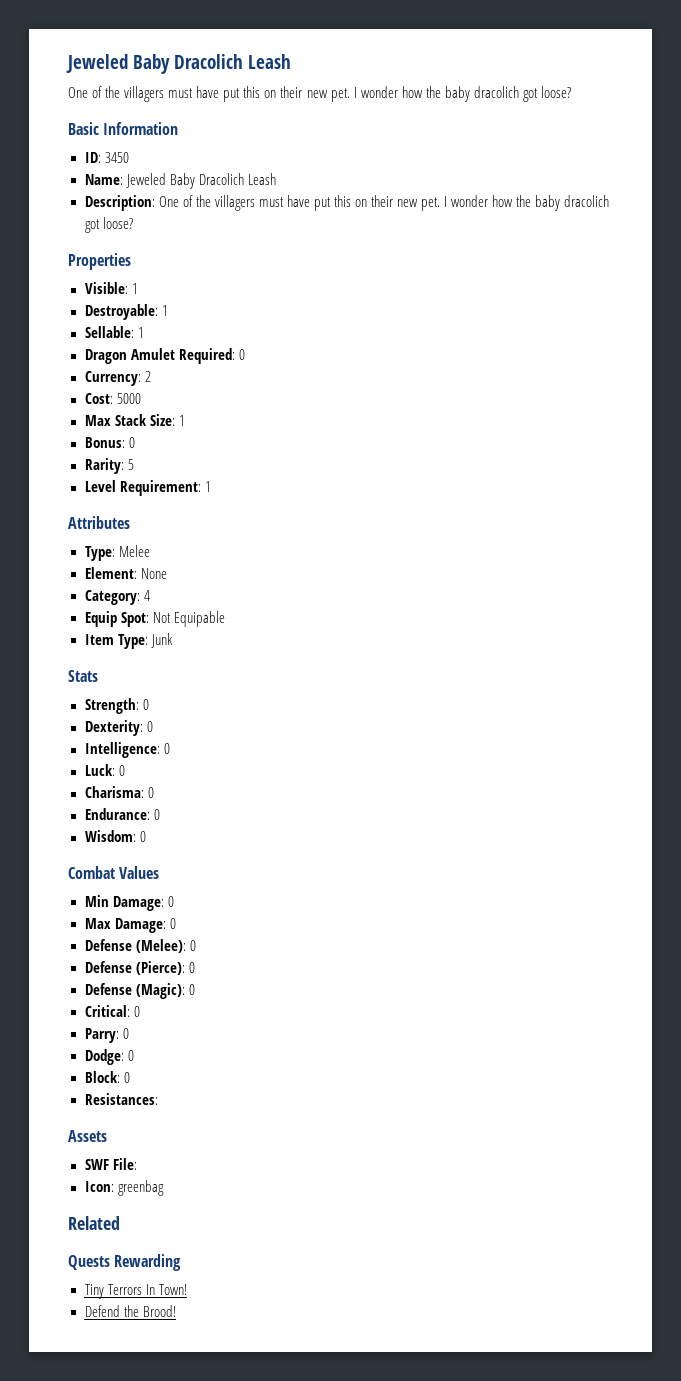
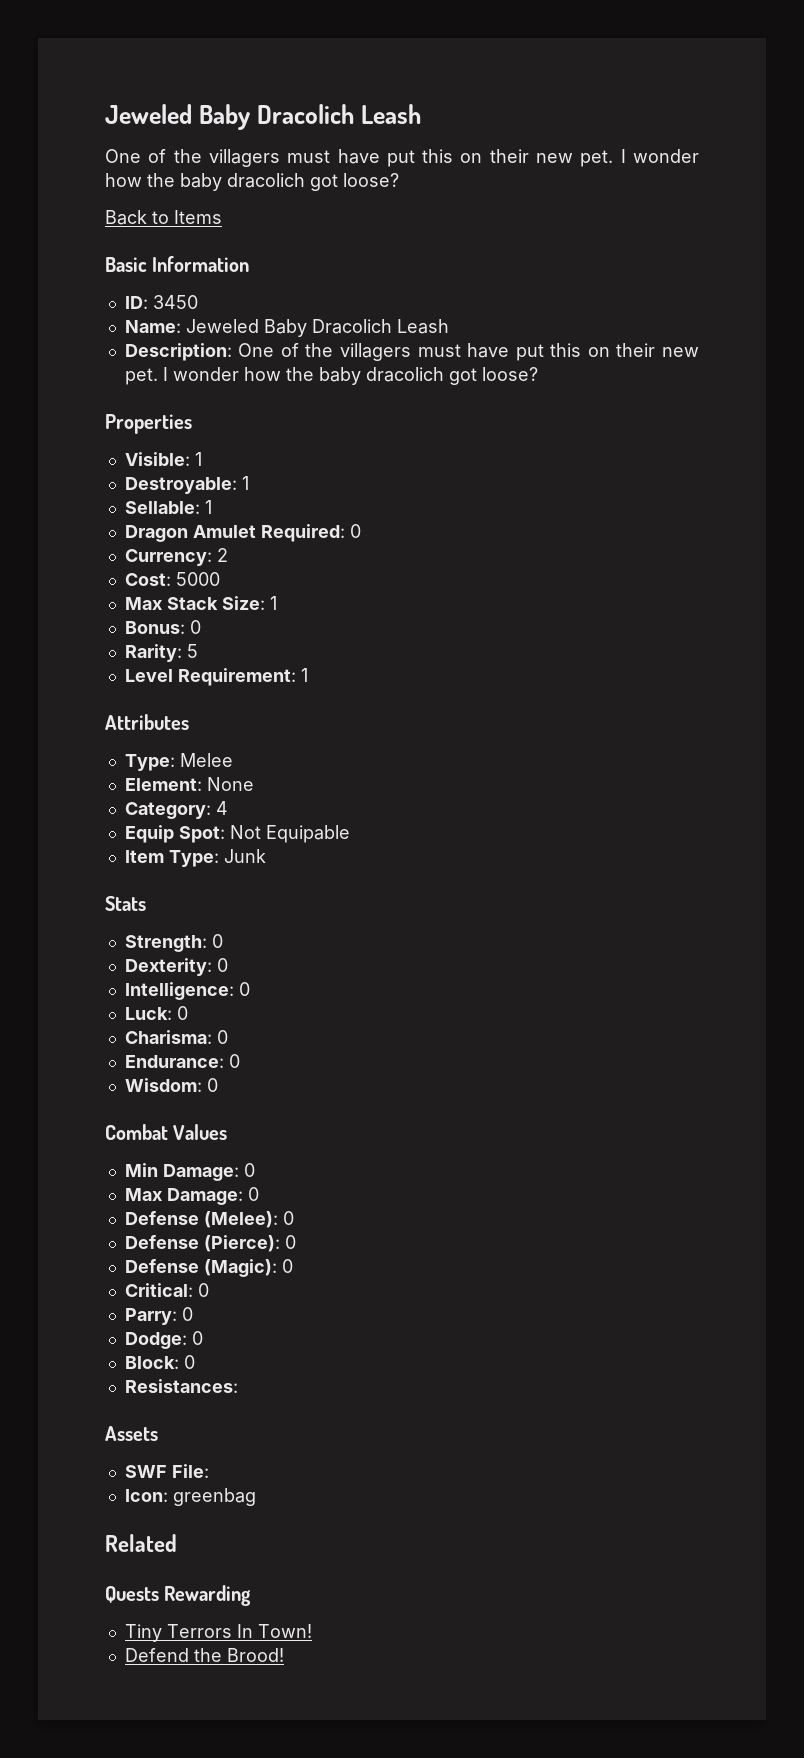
(571, 92) none -> [105,210,222,225] // Back to Items

